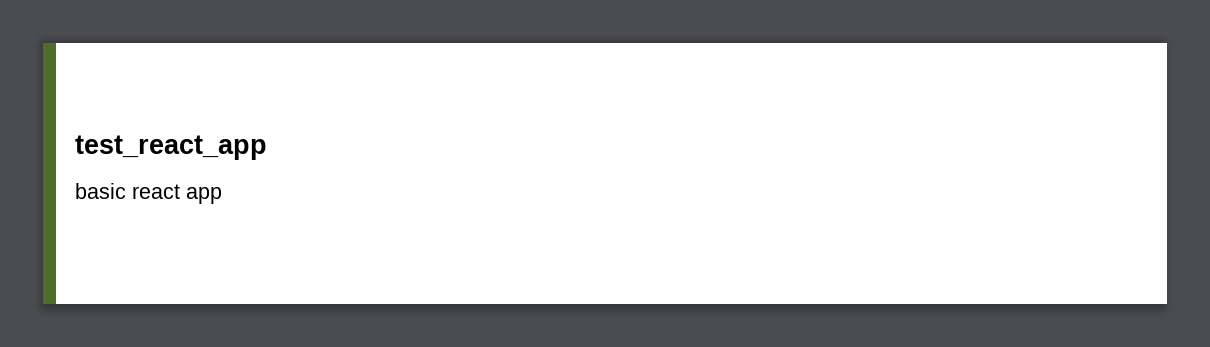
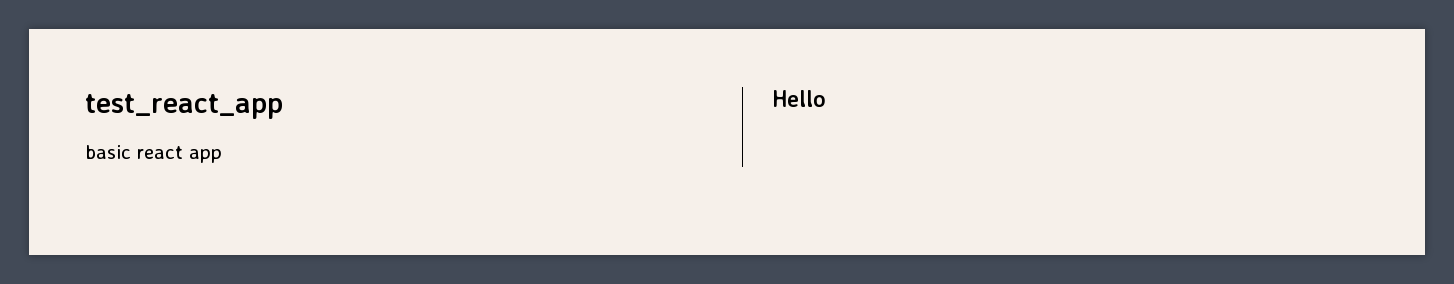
(222, 195) none -> [772,90,826,107] // Hello

